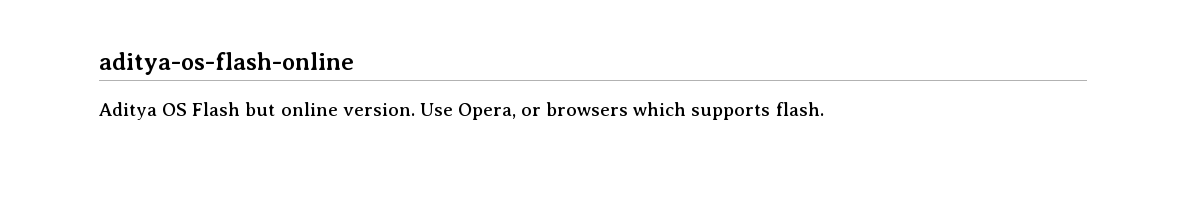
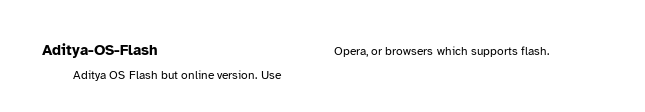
[99,52,354,75] aditya-os-flash-online -> [42,43,158,58] Aditya-OS-Flash

